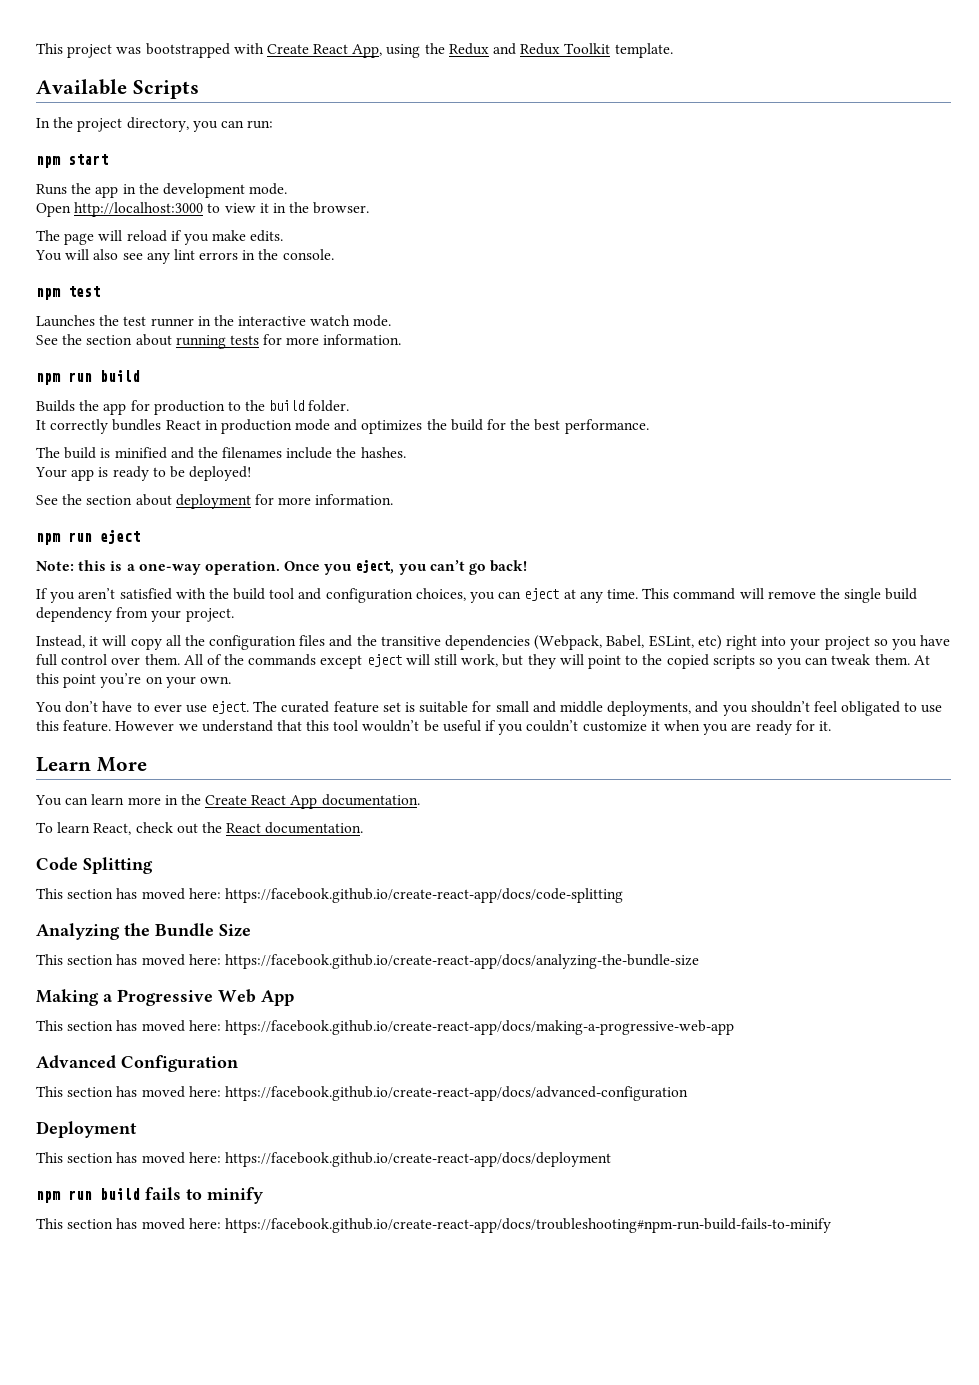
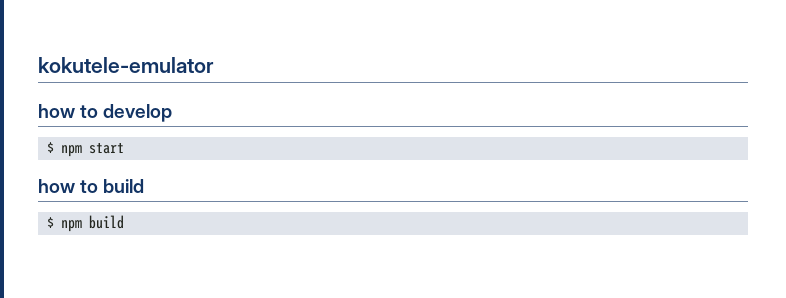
[36,43,673,58] [36,79,199,99] [36,117,274,132] [36,154,108,168] [36,183,288,198] [36,202,370,217] [36,230,284,245] [35,249,334,264] [36,286,100,300] [36,315,392,327] [36,334,402,349] [36,370,140,385] [36,400,350,415] [36,419,649,434] [36,447,406,459] [35,466,252,481] [36,494,394,509] [36,529,140,545] [36,560,528,575] [36,588,918,603] [36,607,234,622] [36,635,951,650] [36,654,930,669] [36,673,231,688] [35,701,943,716] [36,720,831,735] [36,757,147,772] [35,794,420,809] [36,822,364,835] [36,857,153,874] [36,888,623,903] [36,923,251,940] [36,954,699,969] [36,989,294,1006] [36,1020,734,1035] [36,1055,238,1072] [36,1086,688,1101] [36,1121,137,1138] [36,1152,611,1167] [36,1187,263,1204] [36,1218,831,1233] This project was bootstrapped with Create React App, using the Redux and Redux Toolkit template. // Available Scripts // In the project directory, you can run: // npm start // Runs the app in the development mode. // Open http://localhost:3000 to view it in the browser. // The page will reload if you make edits. // You will also see any lint errors in the console. // npm test // Launches the test runner in the interactive watch mode. // See the section about running tests for more information. // npm run build // Builds the app for production to the build folder. // It correctly bundles React in production mode and optimizes the build for the best performance. // The build is minified and the filenames include the hashes. // Your app is ready to be deployed! // See the section about deployment for more information. // npm run eject // Note: this is a one-way operation. Once you eject, you can’t go back! // If you aren’t satisfied with the build tool and configuration choices, you can eject at any time. This command will remove the single build dependency from your project. // Instead, it will copy all the configuration files and the transitive dependencies (Webpack, Babel, ESLint, etc) right into your project so you have full control over them. All of the commands except eject will still work, but they will point to the copied scripts so you can tweak them. At this point you’re on your own. // You don’t have to ever use eject. The curated feature set is suitable for small and middle deployments, and you shouldn’t feel obligated to use this feature. However we understand that this tool wouldn’t be useful if you couldn’t customize it when you are ready for it. // Learn More // You can learn more in the Create React App documentation. // To learn React, check out the React documentation. // Code Splitting // This section has moved here: https://facebook.github.io/create-react-app/docs/code-splitting // Analyzing the Bundle Size // This section has moved here: https://facebook.github.io/create-react-app/docs/analyzing-the-bundle-size // Making a Progressive Web App // This section has moved here: https://facebook.github.io/create-react-app/docs/making-a-progressive-web-app // Advanced Configuration // This section has moved here: https://facebook.github.io/create-react-app/docs/advanced-configuration // Deployment // This section has moved here: https://facebook.github.io/create-react-app/docs/deployment // npm run build fails to minify // This section has moved here: https://facebook.github.io/create-react-app/docs/troubleshooting#npm-run-build-fails-to-minify -> [38,57,214,73] [38,104,173,122] [47,142,124,157] [38,179,145,193] [47,215,124,232] kokutele-emulator // how to develop // $ npm start // how to build // $ npm build

